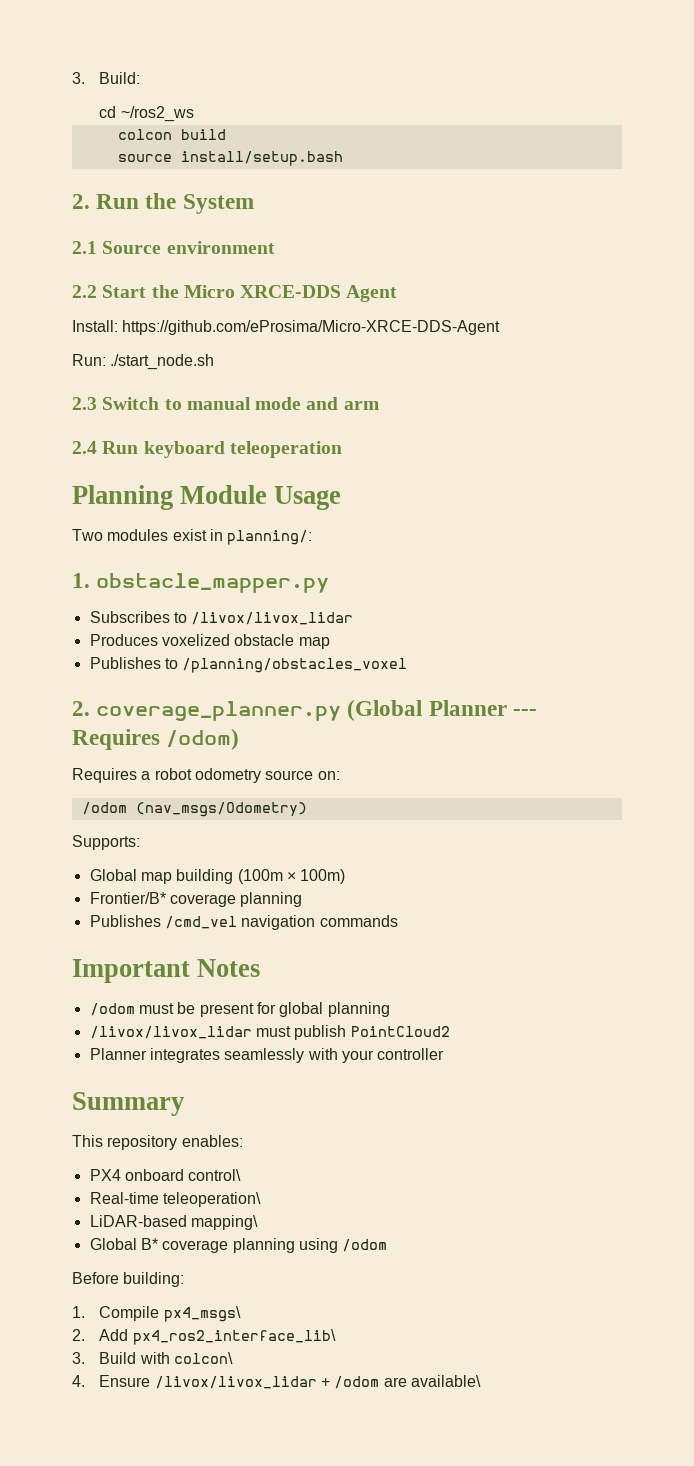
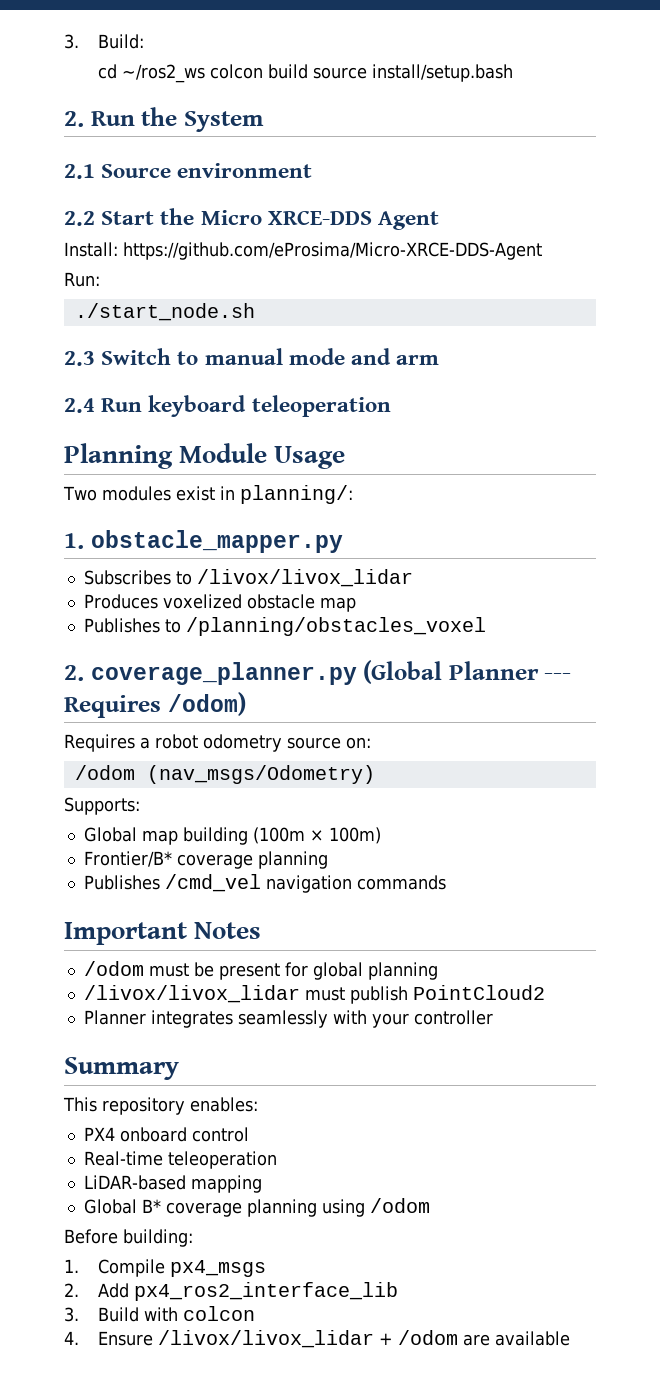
(194, 114) // -> (206, 73) none
(226, 134) // -> (309, 71) none
(106, 360) none -> (100, 279) //
[188,1169,242,1181] control\ -> [191,1127,249,1142] control
[162,1192,261,1207] teleoperation\ -> [167,1151,277,1169] teleoperation
[190,1215,258,1230] mapping\ -> [190,1175,262,1193] mapping
[163,1306,241,1322] px4_msgs\ -> [170,1260,267,1277] px4_msgs
[132,1329,336,1345] px4_ros2_interface_lib\ -> [134,1282,399,1301] px4_ros2_interface_lib
[173,1352,233,1364] colcon\ -> [183,1306,256,1321] colcon
[410,1375,481,1387] available\ -> [495,1331,571,1346] available

